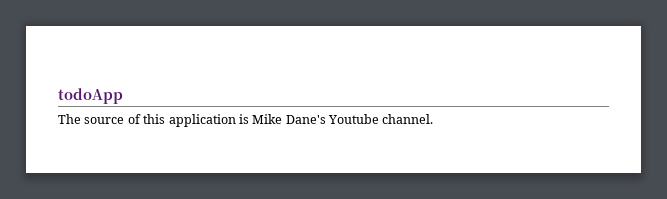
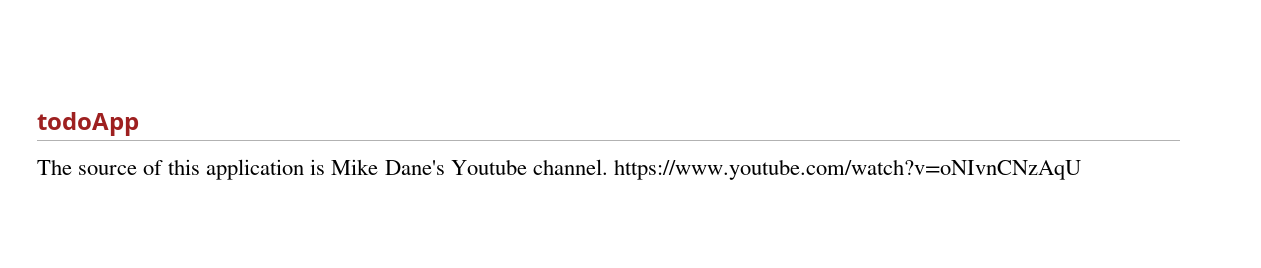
(434, 119) none -> [613,159,1081,180] https://www.youtube.com/watch?v=oNIvnCNzAqU

